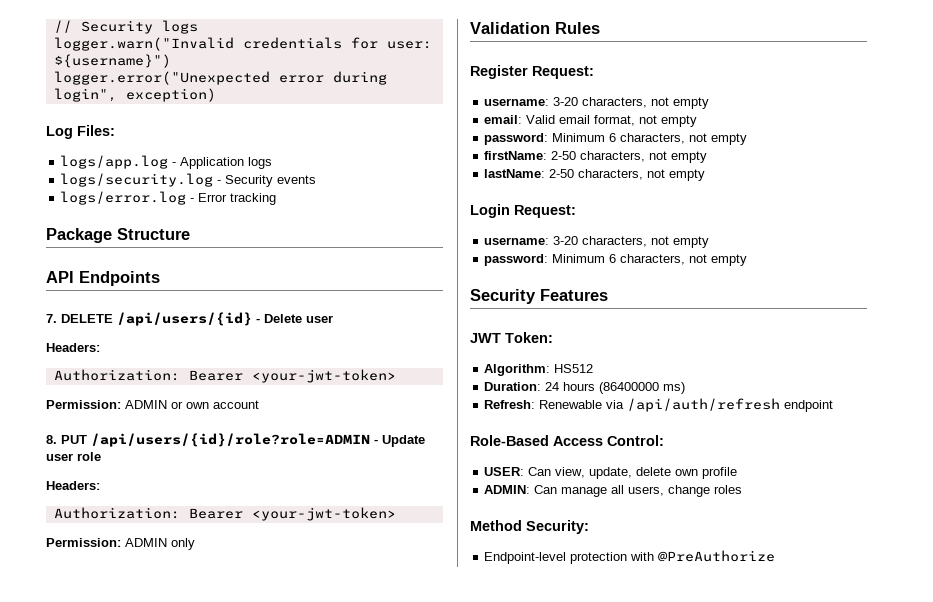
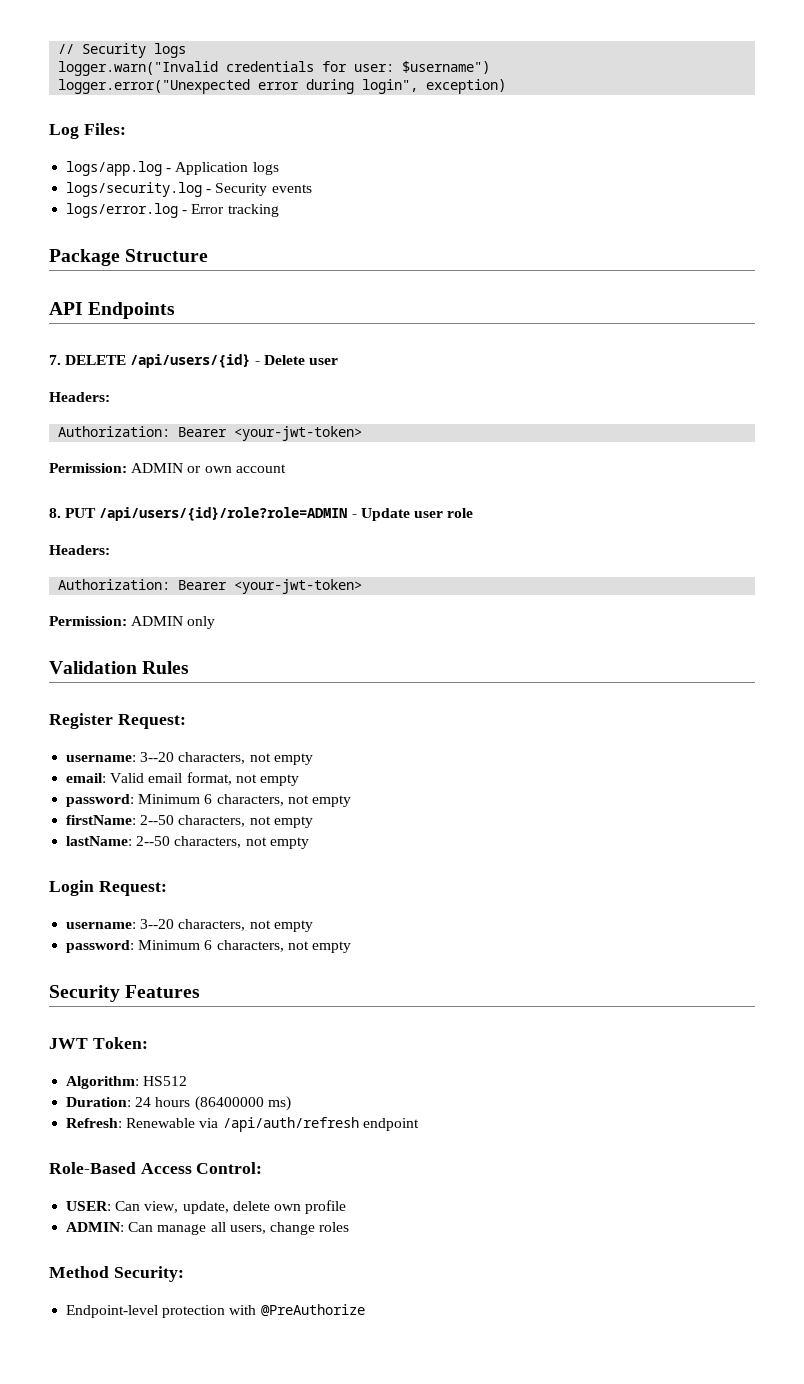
[53,54,171,68] ${username}") -> [402,61,491,74] $username")
[553,97,579,106] 3-20 -> [140,752,175,762] 3--20
[551,151,577,160] 2-50 -> [140,815,175,825] 2--50
[549,169,575,178] 2-50 -> [136,836,171,846] 2--50
[553,236,579,245] 3-20 -> [140,919,175,929] 3--20

